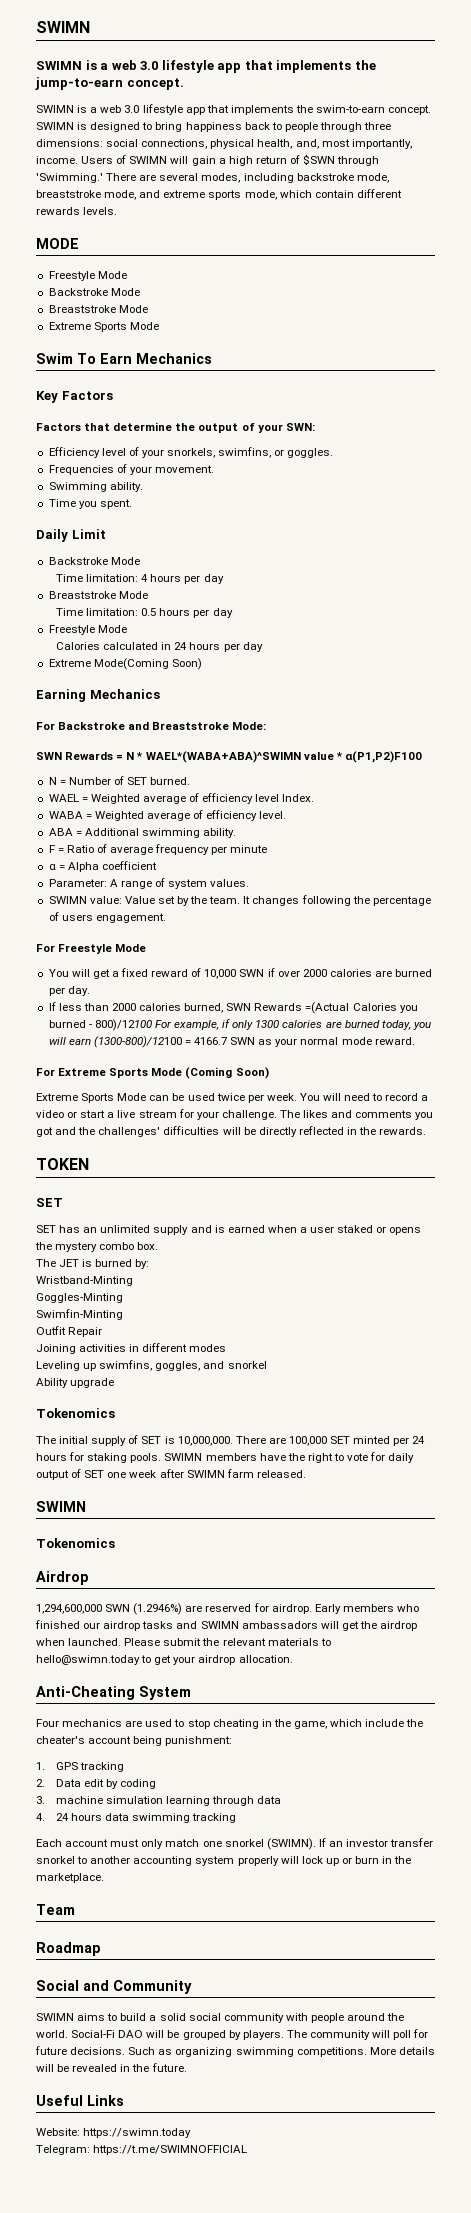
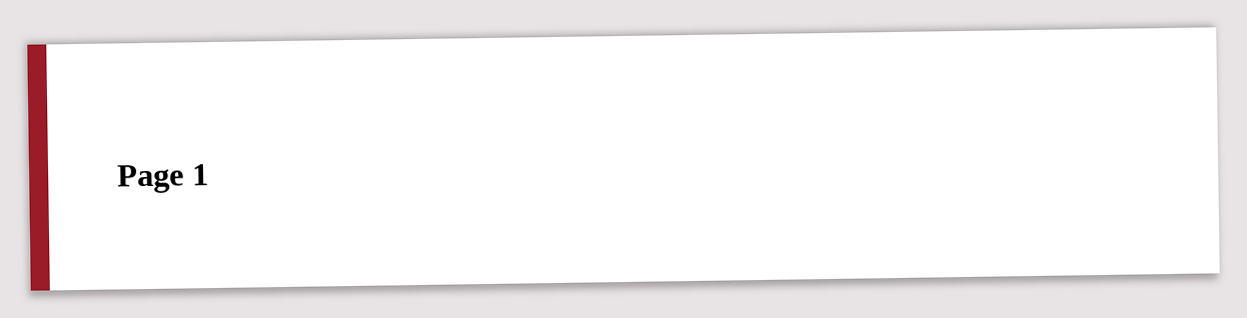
[36,21,90,33] [36,60,376,73] [35,77,184,90] [36,104,432,115] [36,122,392,132] [36,139,412,149] [36,154,380,166] [36,173,389,183] [36,189,402,200] [36,207,118,215] [36,238,79,249] [48,271,127,281] [48,288,140,296] [48,305,148,313] [48,322,159,332] [36,353,212,364] [36,391,113,403] [36,422,315,433] [48,447,334,458] [48,464,214,475] [48,482,143,492] [48,499,132,509] [36,529,106,542] [48,557,140,565] [56,574,224,584] [48,591,148,599] [56,608,233,618] [48,625,127,635] [56,642,263,652] [48,658,202,670] [36,689,160,702] [36,722,267,730] [36,751,422,763] [48,776,191,785] [48,793,315,804] [48,810,287,821] [48,828,237,838] [48,844,268,855] [48,861,157,872] [48,878,250,889] [48,895,431,906] [48,912,166,923] [36,944,147,954] [48,968,433,979] [48,986,90,996] [48,1002,418,1014] [48,1019,431,1031] [48,1036,415,1048] [36,1067,269,1079] [36,1093,429,1103] [36,1109,434,1120] [36,1126,427,1137] [36,1158,89,1170] [36,1198,63,1207] [36,1225,422,1235] [35,1242,159,1252] [36,1259,150,1269] [36,1276,133,1286] [36,1293,123,1303] [36,1309,123,1320] [36,1326,103,1337] [36,1343,227,1354] [36,1360,267,1371] [36,1378,115,1388] [36,1408,115,1418] [36,1435,426,1446] [36,1452,415,1463] [36,1469,306,1480] [36,1501,86,1512] [36,1538,115,1548] [36,1571,89,1585] [36,1603,419,1615] [35,1620,418,1631] [36,1638,331,1646] [36,1655,293,1665] [36,1686,191,1700] [36,1719,424,1729] [36,1736,233,1746] [36,1762,125,1772] [36,1779,157,1789] [36,1796,282,1806] [36,1813,237,1823] [36,1838,434,1850] [36,1856,412,1866] [36,1873,104,1883] [36,1904,75,1915] [36,1942,101,1956] [36,1980,192,1994] [36,2013,405,2023] [36,2029,429,2040] [35,2046,435,2057] [36,2063,187,2072] [36,2095,124,2106] [36,2128,192,2138] [36,2145,248,2155] SWIMN // SWIMN is a web 3.0 lifestyle app that implements the jump-to-earn concept. // SWIMN is a web 3.0 lifestyle app that implements the swim-to-earn concept. SWIMN is designed to bring happiness back to people through three dimensions: social connections, physical health, and, most importantly, income. Users of SWIMN will gain a high return of $SWN through 'Swimming.' There are several modes, including backstroke mode, breaststroke mode, and extreme sports mode, which contain different rewards levels. // MODE // Freestyle Mode // Backstroke Mode // Breaststroke Mode // Extreme Sports Mode // Swim To Earn Mechanics // Key Factors // Factors that determine the output of your SWN: // Efficiency level of your snorkels, swimfins, or goggles. // Frequencies of your movement. // Swimming ability. // Time you spent. // Daily Limit // Backstroke Mode // Time limitation: 4 hours per day // Breaststroke Mode // Time limitation: 0.5 hours per day // Freestyle Mode // Calories calculated in 24 hours per day // Extreme Mode(Coming Soon) // Earning Mechanics // For Backstroke and Breaststroke Mode: // SWN Rewards = N * WAEL*(WABA+ABA)^SWIMN value * α(P1,P2)F100 // N = Number of SET burned. // WAEL = Weighted average of efficiency level Index. // WABA = Weighted average of efficiency level. // ABA = Additional swimming ability. // F = Ratio of average frequency per minute // α = Alpha coefficient // Parameter: A range of system values. // SWIMN value: Value set by the team. It changes following the percentage of users engagement. // For Freestyle Mode // You will get a fixed reward of 10,000 SWN if over 2000 calories are burned per day. // If less than 2000 calories burned, SWN Rewards =(Actual Calories you burned - 800)/12100 For example, if only 1300 calories are burned today, you will earn (1300-800)/12100 = 4166.7 SWN as your normal mode reward. // For Extreme Sports Mode (Coming Soon) // Extreme Sports Mode can be used twice per week. You will need to record a video or start a live stream for your challenge. The likes and comments you got and the challenges' difficulties will be directly reflected in the rewards. // TOKEN // SET // SET has an unlimited supply and is earned when a user staked or opens the mystery combo box. // The JET is burned by: // Wristband-Minting // Goggles-Minting // Swimfin-Minting // Outfit Repair // Joining activities in different modes // Leveling up swimfins, goggles, and snorkel // Ability upgrade // Tokenomics // The initial supply of SET is 10,000,000. There are 100,000 SET minted per 24 hours for staking pools. SWIMN members have the right to vote for daily output of SET one week after SWIMN farm released. // SWIMN // Tokenomics // Airdrop // 1,294,600,000 SWN (1.2946%) are reserved for airdrop. Early members who finished our airdrop tasks and SWIMN ambassadors will get the airdrop when launched. Please submit the relevant materials to hello@swimn.today to get your airdrop allocation. // Anti-Cheating System // Four mechanics are used to stop cheating in the game, which include the cheater's account being punishment: // 1. GPS tracking // 2. Data edit by coding // 3. machine simulation learning through data // 4. 24 hours data swimming tracking // Each account must only match one snorkel (SWIMN). If an investor transfer snorkel to another accounting system properly will lock up or burn in the marketplace. // Team // Roadmap // Social and Community // SWIMN aims to build a solid social community with people around the world. Social-Fi DAO will be grouped by players. The community will poll for future decisions. Such as organizing swimming competitions. More details will be revealed in the future. // Useful Links // Website: https://swimn.today // Telegram: https://t.me/SWIMNOFFICIAL -> [117,164,209,194] Page 1

